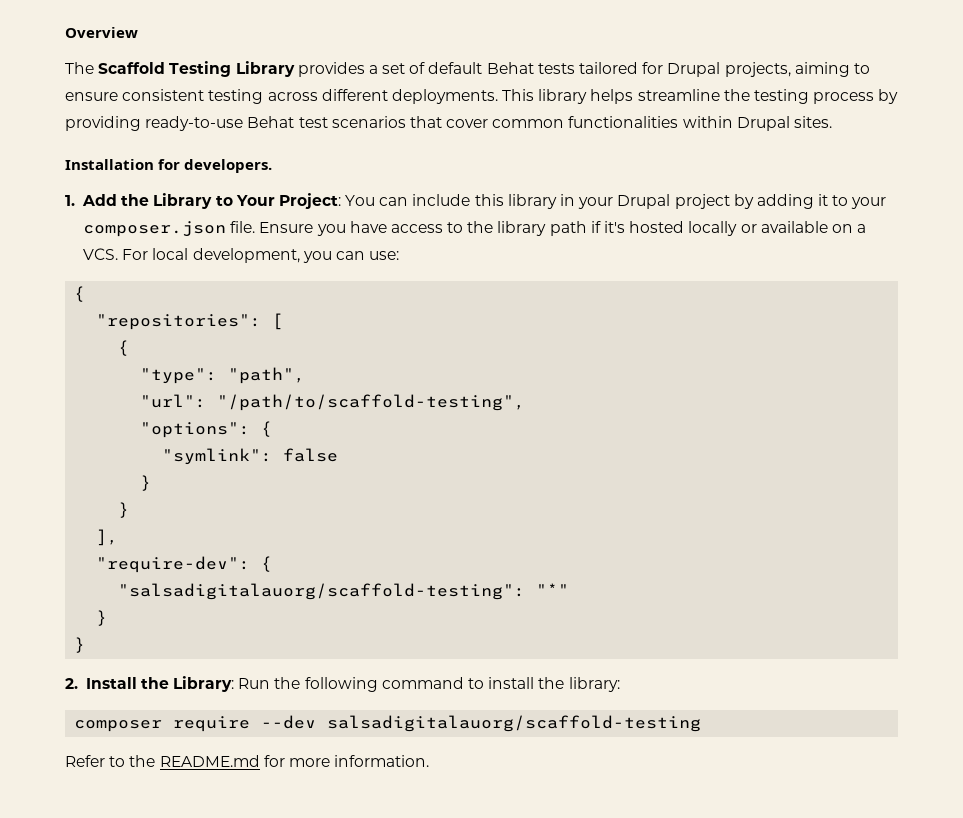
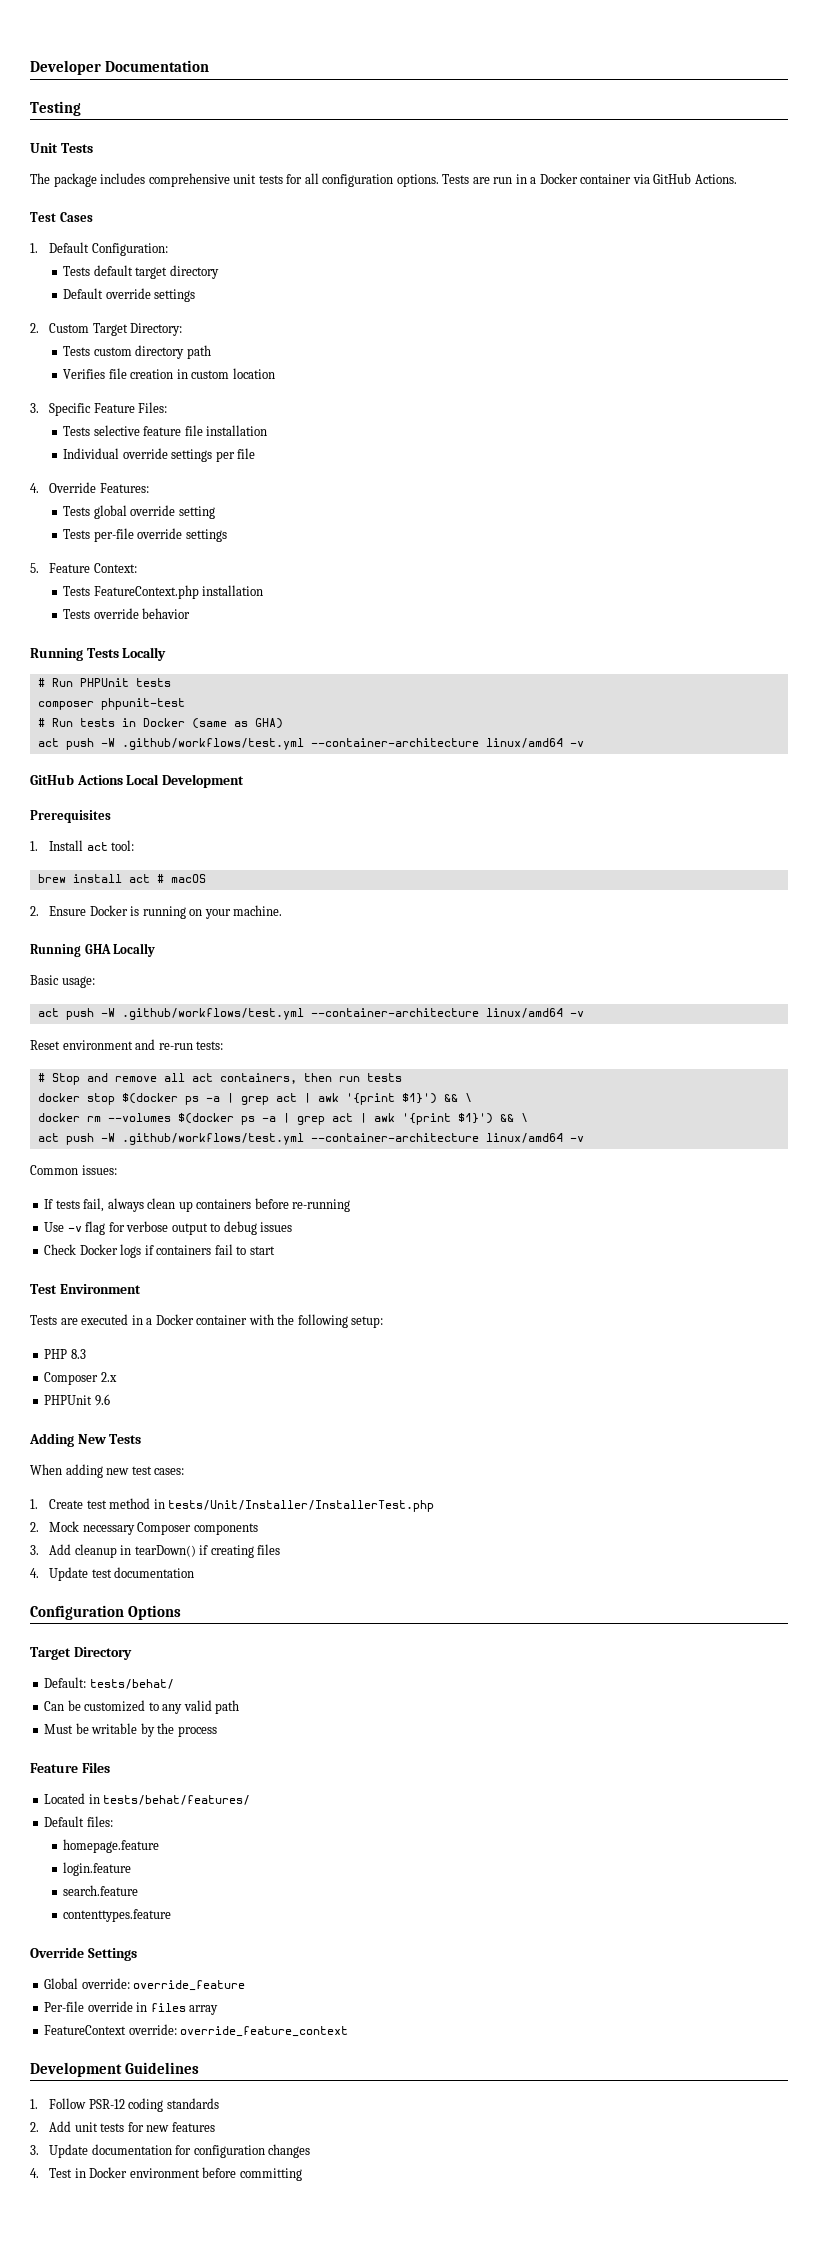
[65,27,138,38] [65,61,870,77] [65,89,899,104] [65,116,833,131] [65,159,273,173] [65,193,887,209] [82,221,867,237] [82,248,400,263] [74,286,86,302] [96,313,284,330] [118,340,130,356] [140,367,306,384] [140,394,526,411] [140,421,273,438] [162,448,339,465] [140,475,152,491] [118,502,130,518] [96,529,119,546] [96,556,273,573] [118,583,570,600] [96,610,108,626] [74,637,86,653] [65,676,620,692] [74,715,702,732] [65,755,430,767] Overview // The Scaffold Testing Library provides a set of default Behat tests tailored for Drupal projects, aiming to ensure consistent testing across different deployments. This library helps streamline the testing process by providing ready-to-use Behat test scenarios that cover common functionalities within Drupal sites. // Installation for developers. // 1. Add the Library to Your Project: You can include this library in your Drupal project by adding it to your composer.json file. Ensure you have access to the library path if it's hosted locally or available on a VCS. For local development, you can use: // { // "repositories": [ // { // "type": "path", // "url": "/path/to/scaffold-testing", // "options": { // "symlink": false // } // } // ], // "require-dev": { // "salsadigitalauorg/scaffold-testing": "*" // } // } // 2. Install the Library: Run the following command to install the library: // composer require --dev salsadigitalauorg/scaffold-testing // Refer to the README.md for more information. -> [30,60,210,75] [30,101,81,116] [30,143,93,153] [30,173,737,187] [30,212,93,222] [30,242,168,256] [63,265,219,279] [63,288,196,302] [30,323,183,336] [63,345,211,359] [63,368,275,379] [30,402,168,416] [63,425,268,436] [63,448,256,462] [30,482,149,493] [63,505,215,519] [63,528,227,542] [30,563,137,573] [63,585,264,599] [63,608,191,619] [30,647,167,661] [37,678,171,687] [37,698,185,710] [37,718,283,729] [37,738,584,750] [30,774,244,788] [30,810,111,823] [30,840,135,851] [37,874,206,883] [30,905,283,919] [30,943,156,957] [30,975,95,988] [37,1008,584,1020] [30,1039,224,1050] [37,1073,402,1085] [37,1093,472,1105] [37,1113,528,1125] [37,1133,584,1145] [30,1165,117,1175] [44,1198,351,1212] [44,1221,293,1235] [44,1244,275,1258] [30,1284,141,1294] [30,1314,384,1328] [44,1349,86,1359] [44,1372,117,1385] [44,1394,110,1406] [29,1433,142,1447] [30,1464,185,1478] [30,1498,435,1512] [30,1521,258,1535] [30,1544,281,1558] [30,1567,195,1581] [30,1605,181,1620] [30,1647,132,1660] [44,1677,174,1689] [44,1700,240,1714] [44,1723,217,1737] [30,1762,110,1773] [44,1793,251,1805] [44,1816,113,1827] [63,1839,160,1853] [63,1862,132,1876] [63,1885,139,1896] [63,1909,172,1922] [30,1947,137,1961] [44,1978,246,1991] [44,2001,219,2015] [44,2024,349,2037] [30,2062,199,2077] [30,2098,219,2112] [30,2121,215,2132] [30,2144,311,2158] [30,2167,302,2181] Developer Documentation // Testing // Unit Tests // The package includes comprehensive unit tests for all configuration options. Tests are run in a Docker container via GitHub Actions. // Test Cases // 1. Default Configuration: // Tests default target directory // Default override settings // 2. Custom Target Directory: // Tests custom directory path // Verifies file creation in custom location // 3. Specific Feature Files: // Tests selective feature file installation // Individual override settings per file // 4. Override Features: // Tests global override setting // Tests per-file override settings // 5. Feature Context: // Tests FeatureContext.php installation // Tests override behavior // Running Tests Locally // # Run PHPUnit tests // composer phpunit-test // # Run tests in Docker (same as GHA) // act push -W .github/workflows/test.yml --container-architecture linux/amd64 -v // GitHub Actions Local Development // Prerequisites // 1. Install act tool: // brew install act # macOS // 2. Ensure Docker is running on your machine. // Running GHA Locally // Basic usage: // act push -W .github/workflows/test.yml --container-architecture linux/amd64 -v // Reset environment and re-run tests: // # Stop and remove all act containers, then run tests // docker stop $(docker ps -a | grep act | awk '{print $1}') && \ // docker rm --volumes $(docker ps -a | grep act | awk '{print $1}') && \ // act push -W .github/workflows/test.yml --container-architecture linux/amd64 -v // Common issues: // If tests fail, always clean up containers before re-running // Use -v flag for verbose output to debug issues // Check Docker logs if containers fail to start // Test Environment // Tests are executed in a Docker container with the following setup: // PHP 8.3 // Composer 2.x // PHPUnit 9.6 // Adding New Tests // When adding new test cases: // 1. Create test method in tests/Unit/Installer/InstallerTest.php // 2. Mock necessary Composer components // 3. Add cleanup in tearDown() if creating files // 4. Update test documentation // Configuration Options // Target Directory // Default: tests/behat/ // Can be customized to any valid path // Must be writable by the process // Feature Files // Located in tests/behat/features/ // Default files: // homepage.feature // login.feature // search.feature // contenttypes.feature // Override Settings // Global override: override_feature // Per-file override in files array // FeatureContext override: override_feature_context // Development Guidelines // 1. Follow PSR-12 coding standards // 2. Add unit tests for new features // 3. Update documentation for configuration changes // 4. Test in Docker environment before committing

